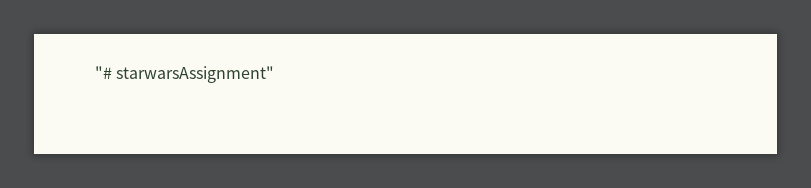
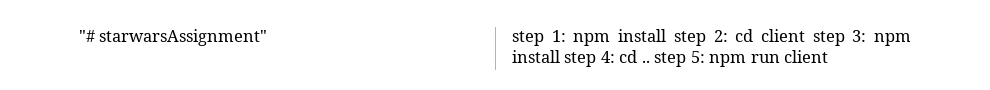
(275, 74) none -> [512,29,911,46] [512,50,829,67] // step 1: npm install step 2: cd client step 3: npm install step 4: cd .. step 5: npm run client

